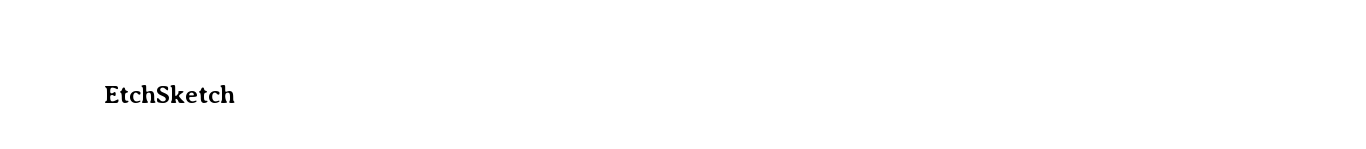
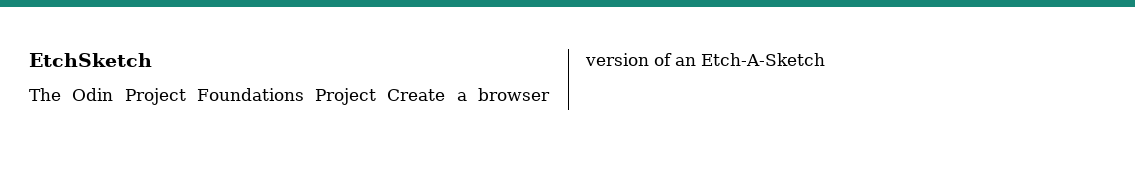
(235, 94) none -> [29,88,550,105] [585,53,825,66] // The Odin Project Foundations Project Create a browser version of an Etch-A-Sketch

